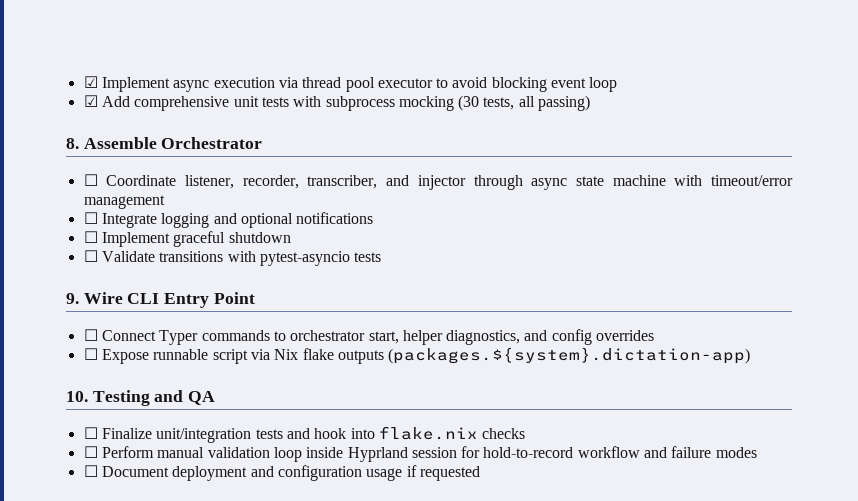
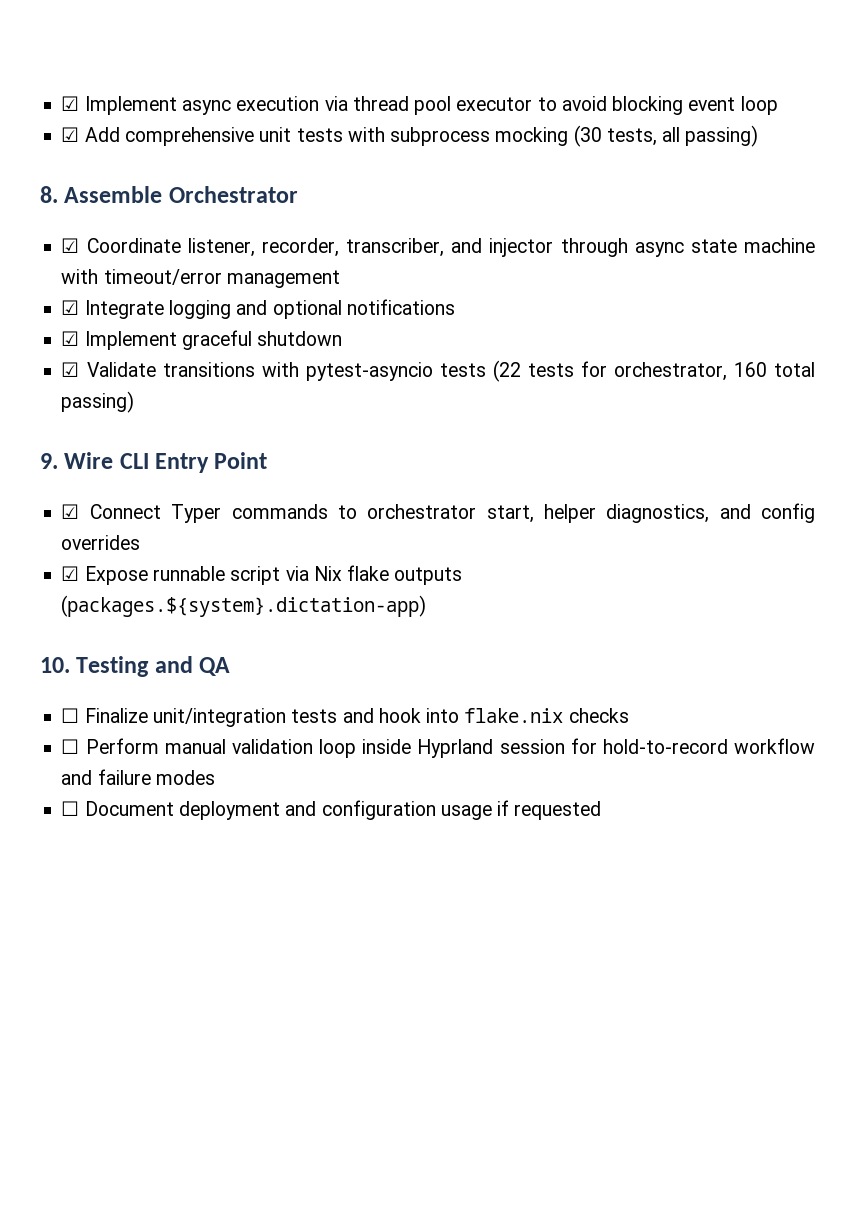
[83,174,98,186] ☐ -> [61,238,80,253] ☑
[83,212,98,224] ☐ -> [61,300,80,315] ☑
[83,231,98,243] ☐ -> [61,331,80,346] ☑
[83,250,98,262] ☐ -> [61,362,80,377] ☑
(382, 257) none -> [492,360,815,382] [61,391,135,413] (22 tests for orchestrator, 160 total passing)
[83,329,98,341] ☐ -> [61,504,80,519] ☑
[83,348,98,360] ☐ -> [61,566,80,581] ☑

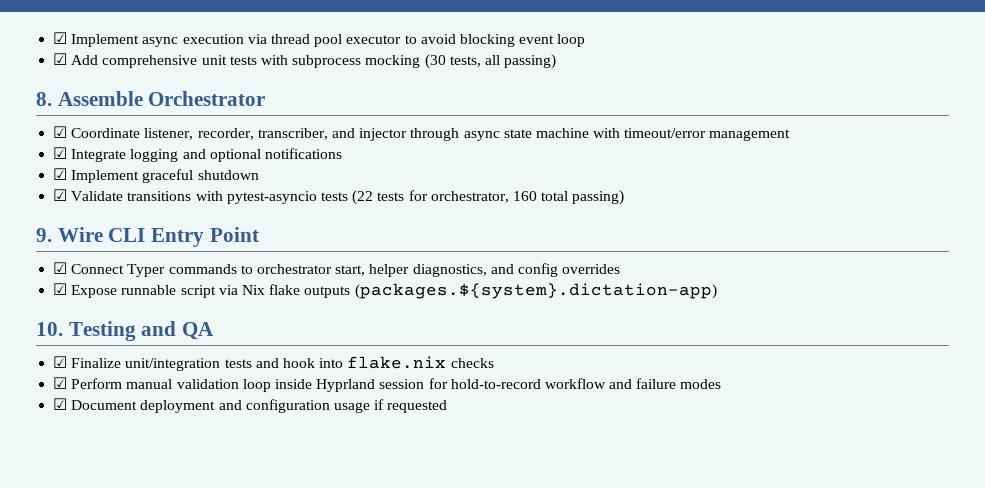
[61,708,80,723] ☐ -> [53,356,68,368] ☑
[61,739,80,754] ☐ -> [53,377,68,389] ☑
[61,801,80,816] ☐ -> [53,398,68,410] ☑

